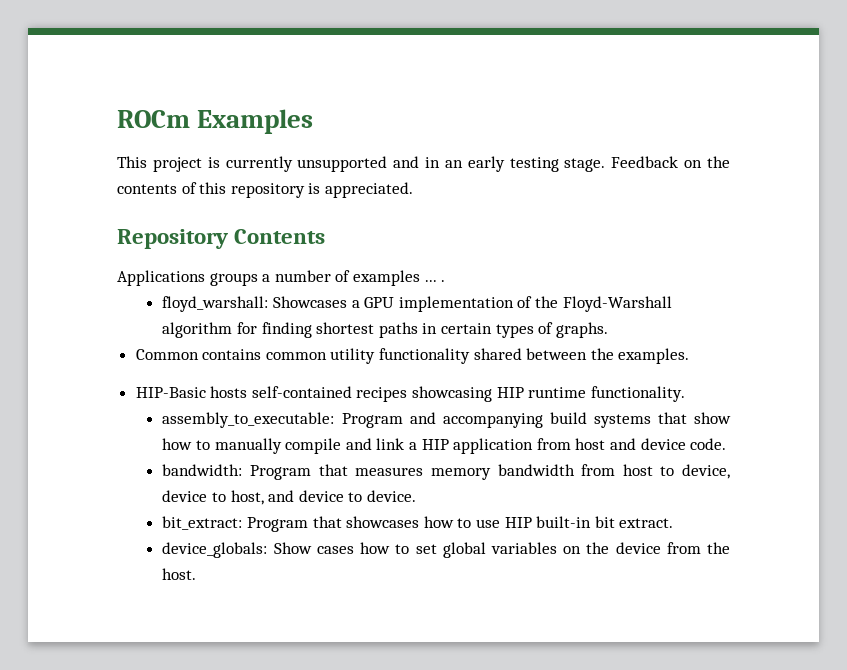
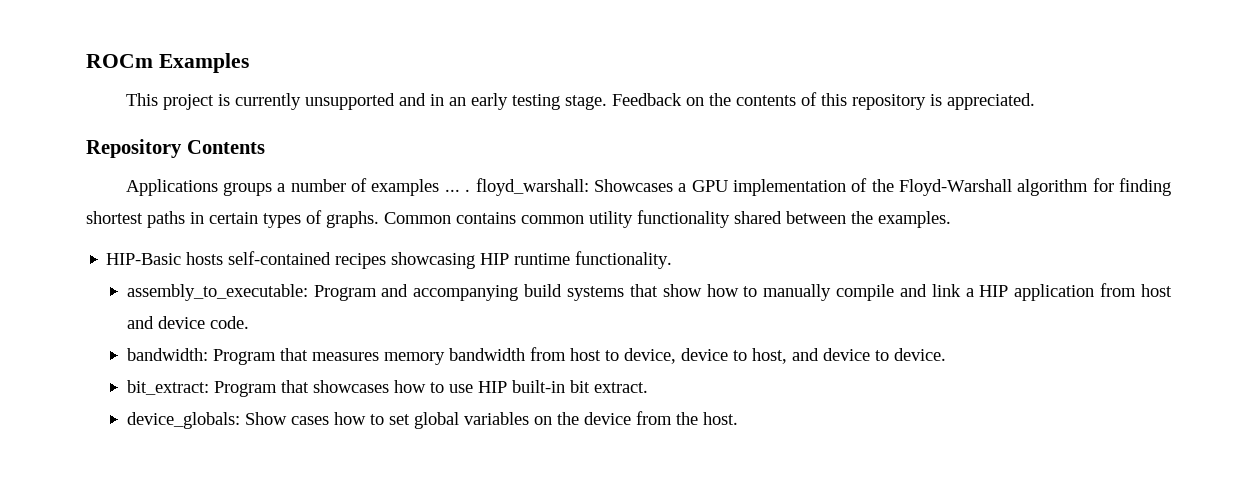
(446, 281) // -> (471, 190) none
(608, 330) // -> (379, 219) none

